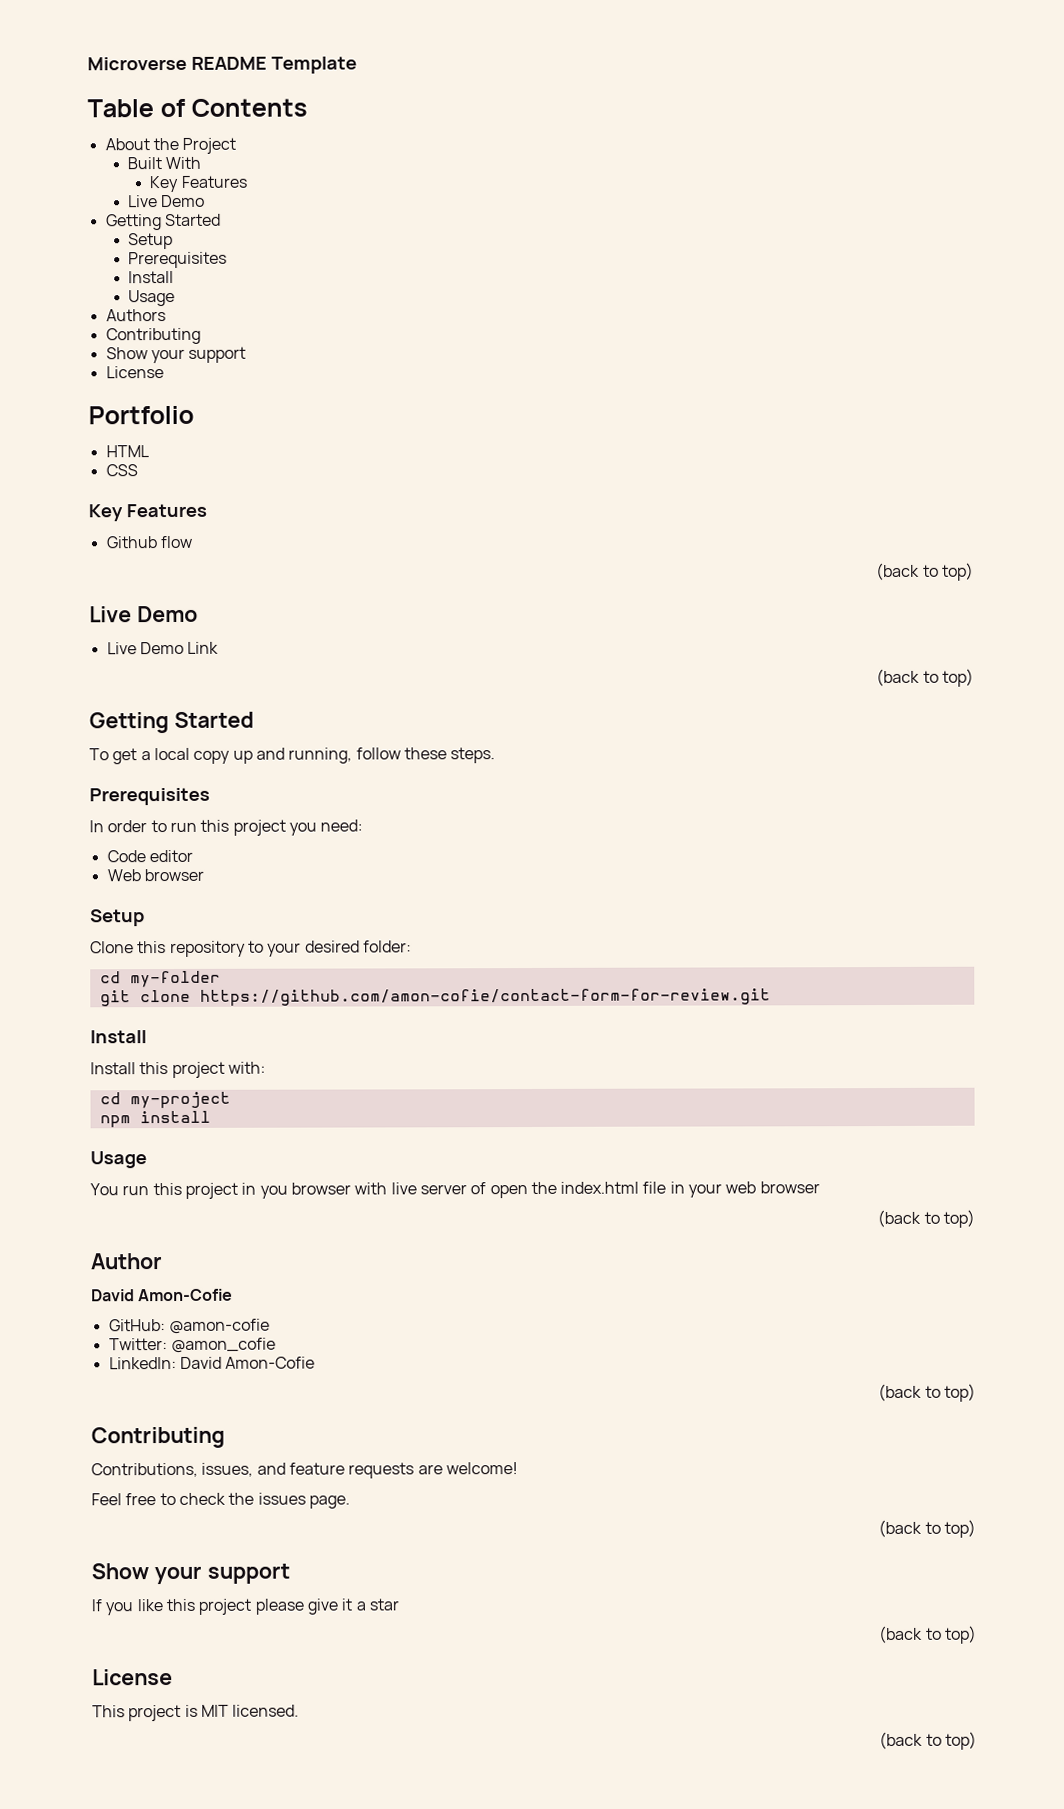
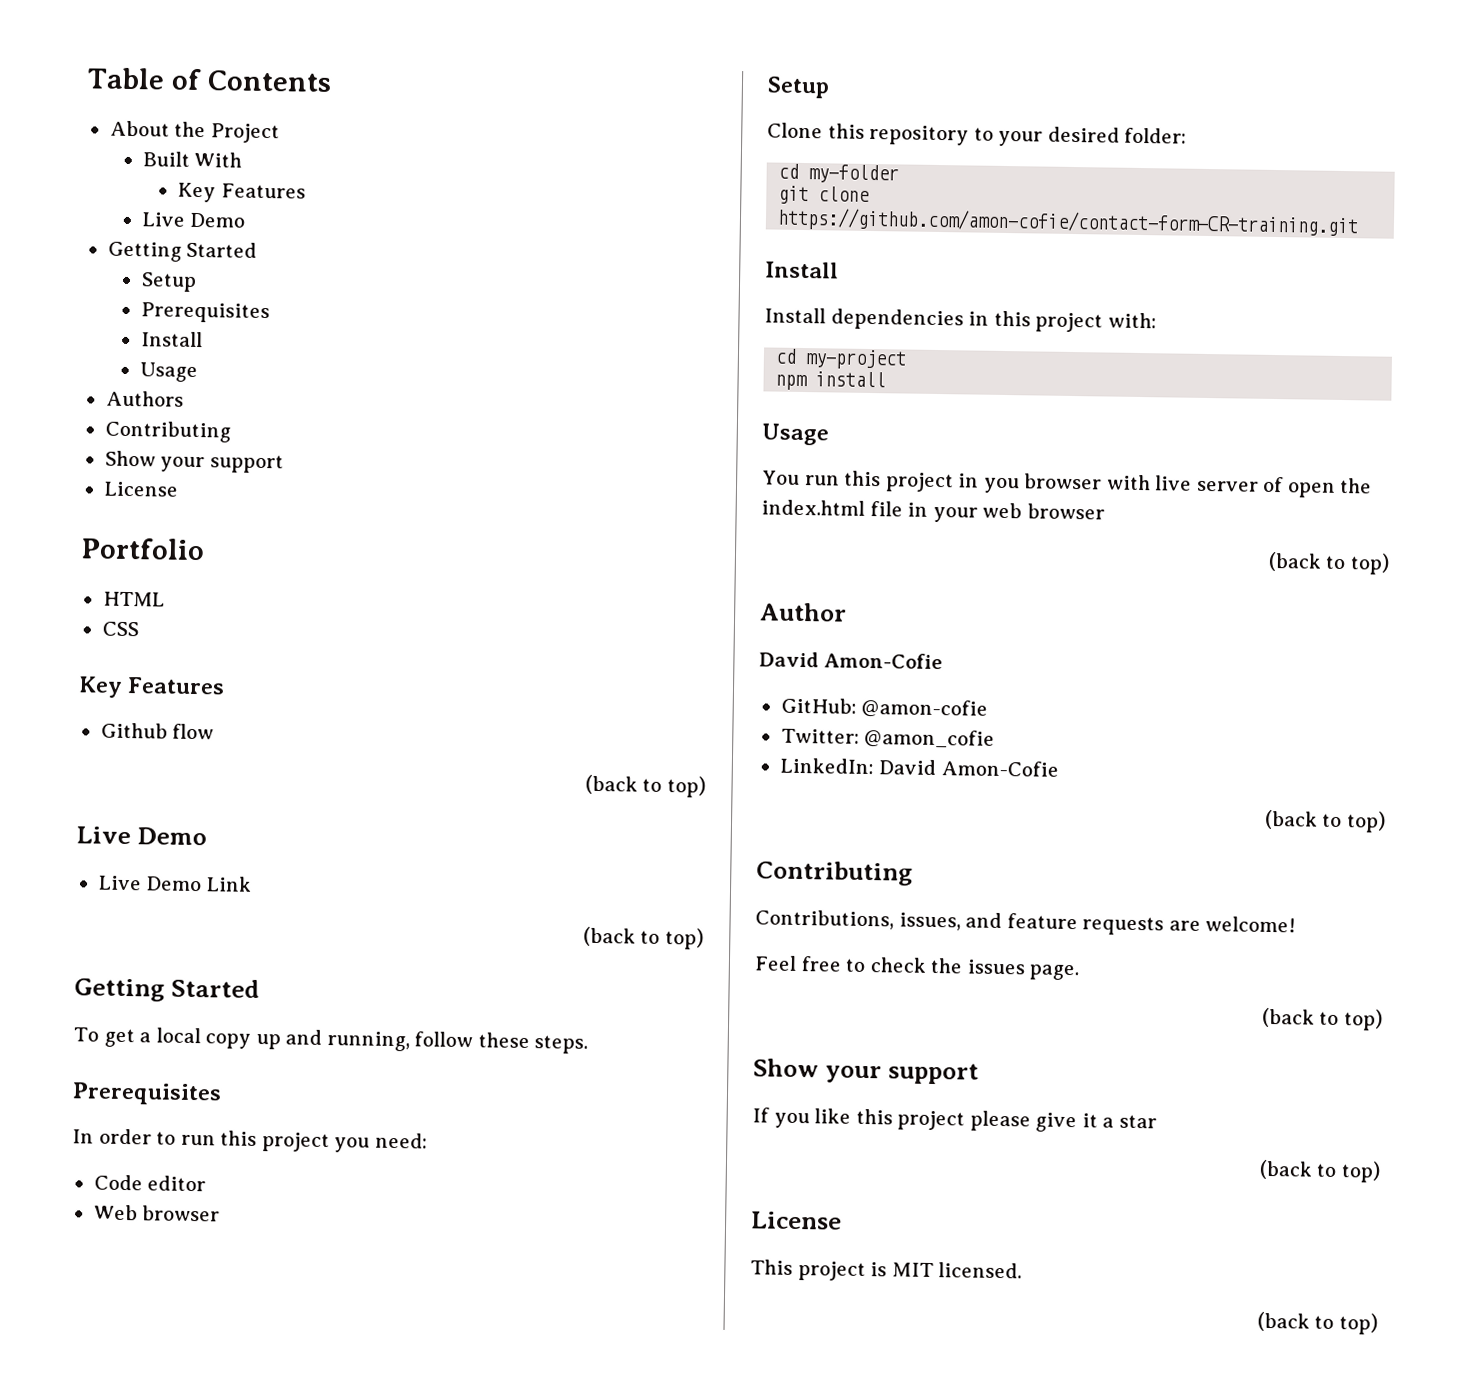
[87,56,357,74] Microverse README Template // -> (87, 78) none
[199,988,771,1006] https://github.com/amon-cofie/contact-form-for-review.git -> [777,207,1360,238] https://github.com/amon-cofie/contact-form-CR-training.git
(136, 1068) none -> [830,308,990,331] dependencies in

